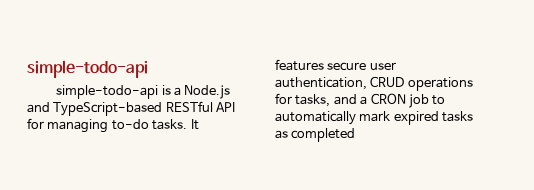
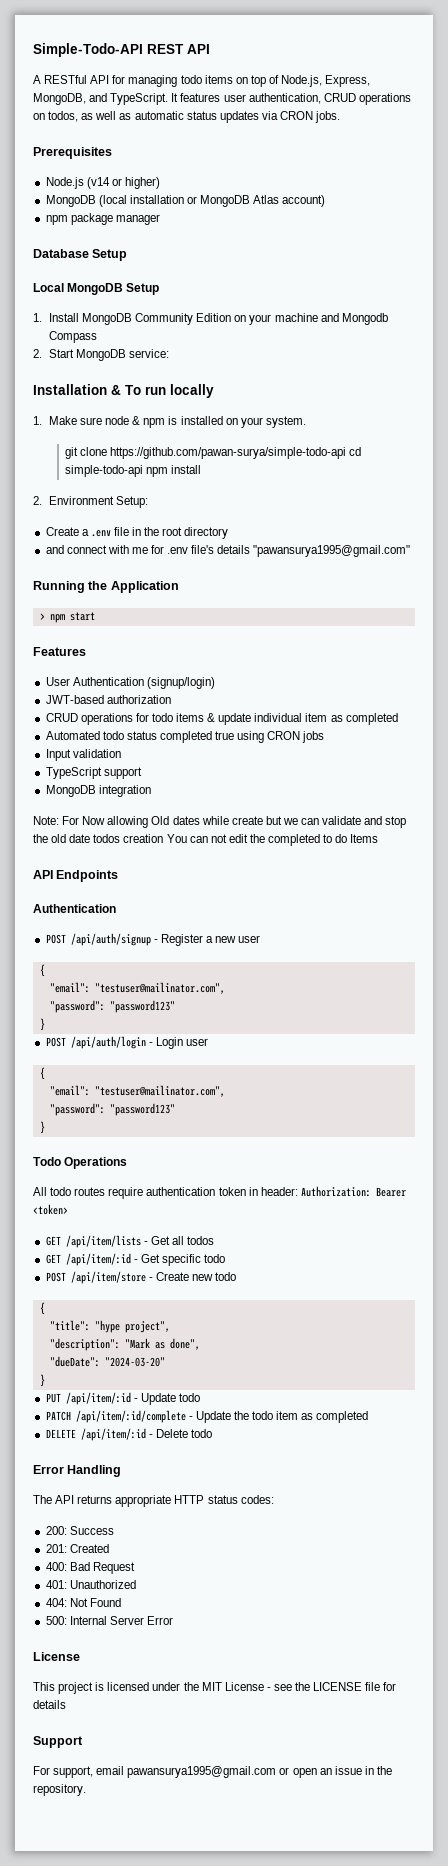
[27,60,148,78] [56,85,231,99] [27,101,236,116] [27,118,188,133] simple-todo-api // simple-todo-api is a Node.js and TypeScript-based RESTful API for managing to-do tasks. -> [33,43,210,57] [33,75,371,87] [33,93,169,105] Simple-Todo-API REST API // A RESTful API for managing todo items on top of Node.js, Express, MongoDB, and TypeScript.
[327,62,367,71] secure -> (221, 97) none
[275,93,446,108] [275,111,474,125] [275,128,356,142] for tasks, and a CRON job to automatically mark expired tasks as completed -> [33,111,341,123] [33,147,112,159] [45,177,160,189] [45,195,326,207] [45,213,160,225] [33,249,128,261] [33,283,160,295] [33,313,388,325] [48,331,97,343] [33,349,170,361] [33,384,214,398] [33,416,306,428] [64,447,362,459] [64,465,201,477] [33,496,148,508] [45,527,229,539] [45,545,411,557] [33,581,179,593] [39,612,95,623] [33,647,86,656] [45,677,215,689] [45,695,171,704] [45,713,398,725] [45,731,325,743] [45,749,121,761] [45,767,142,779] [45,785,151,797] [33,816,407,828] [33,834,379,846] [33,870,119,882] [33,904,116,913] [45,933,261,946] [39,964,45,977] [49,982,225,994] [49,1000,175,1013] [39,1018,45,1031] [45,1036,208,1049] [39,1067,45,1080] [49,1085,225,1097] [49,1103,175,1116] [39,1121,45,1134] [33,1157,128,1169] [33,1186,406,1199] [33,1204,68,1215] [45,1235,215,1248] [45,1253,226,1266] [45,1271,237,1284] [39,1302,45,1315] [49,1320,170,1333] [49,1338,200,1351] [49,1356,165,1367] [39,1374,45,1387] [45,1392,200,1405] [45,1410,369,1423] [45,1428,212,1441] [33,1465,122,1477] [33,1495,274,1507] [45,1526,114,1535] [45,1544,109,1553] [45,1562,135,1574] [45,1580,136,1589] [45,1598,121,1607] [45,1616,173,1625] [33,1652,80,1661] [33,1682,397,1694] [33,1700,66,1709] [33,1736,83,1748] [33,1766,392,1778] [33,1784,86,1796] on todos, as well as automatic status updates via CRON jobs. // Prerequisites // Node.js (v14 or higher) // MongoDB (local installation or MongoDB Atlas account) // npm package manager // Database Setup // Local MongoDB Setup // 1. Install MongoDB Community Edition on your machine and Mongodb Compass // 2. Start MongoDB service: // Installation & To run locally // 1. Make sure node & npm is installed on your system. // git clone https://github.com/pawan-surya/simple-todo-api cd simple-todo-api npm install // 2. Environment Setup: // Create a .env file in the root directory // and connect with me for .env file's details "pawansurya1995@gmail.com" // Running the Application // > npm start // Features // User Authentication (signup/login) // JWT-based authorization // CRUD operations for todo items & update individual item as completed // Automated todo status completed true using CRON jobs // Input validation // TypeScript support // MongoDB integration // Note: For Now allowing Old dates while create but we can validate and stop the old date todos creation You can not edit the completed to do Items // API Endpoints // Authentication // POST /api/auth/signup - Register a new user // { // "email": "testuser@mailinator.com", // "password": "password123" // } // POST /api/auth/login - Login user // { // "email": "testuser@mailinator.com", // "password": "password123" // } // Todo Operations // All todo routes require authentication token in header: Authorization: Bearer <token> // GET /api/item/lists - Get all todos // GET /api/item/:id - Get specific todo // POST /api/item/store - Create new todo // { // "title": "hype project", // "description": "Mark as done", // "dueDate": "2024-03-20" // } // PUT /api/item/:id - Update todo // PATCH /api/item/:id/complete - Update the todo item as completed // DELETE /api/item/:id - Delete todo // Error Handling // The API returns appropriate HTTP status codes: // 200: Success // 201: Created // 400: Bad Request // 401: Unauthorized // 404: Not Found // 500: Internal Server Error // License // This project is licensed under the MIT License - see the LICENSE file for details // Support // For support, email pawansurya1995@gmail.com or open an issue in the repository.

